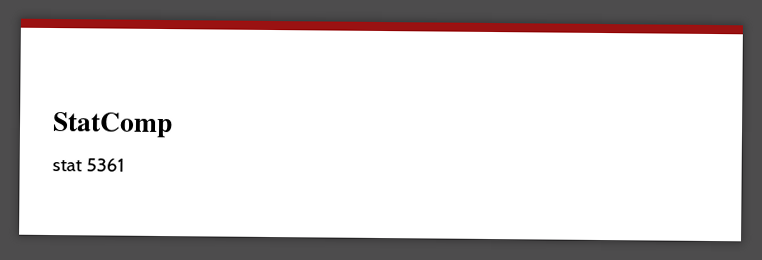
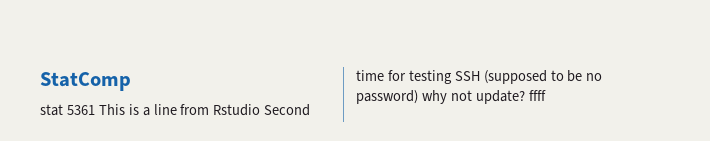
(125, 165) none -> [98,104,311,116] [356,70,603,84] [356,90,546,104] This is a line from Rstudio Second time for testing SSH (supposed to be no password) why not update? ffff

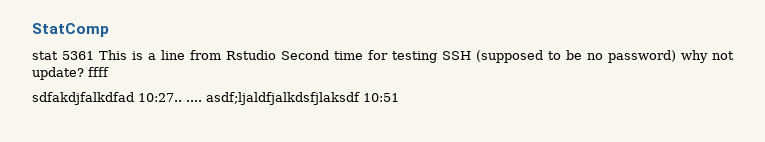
(546, 95) none -> [32,92,399,105] // sdfakdjfalkdfad 10:27.. .... asdf;ljaldfjalkdsfjlaksdf 10:51

